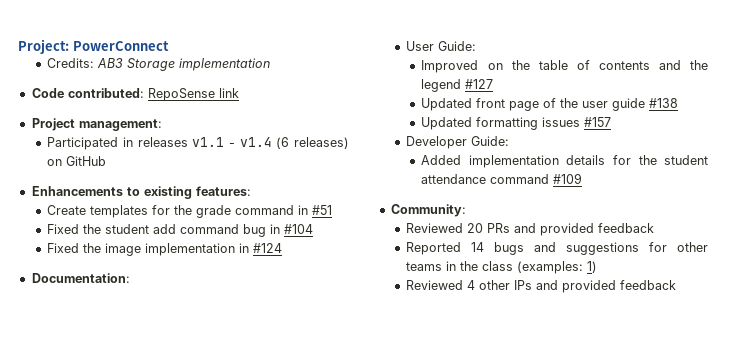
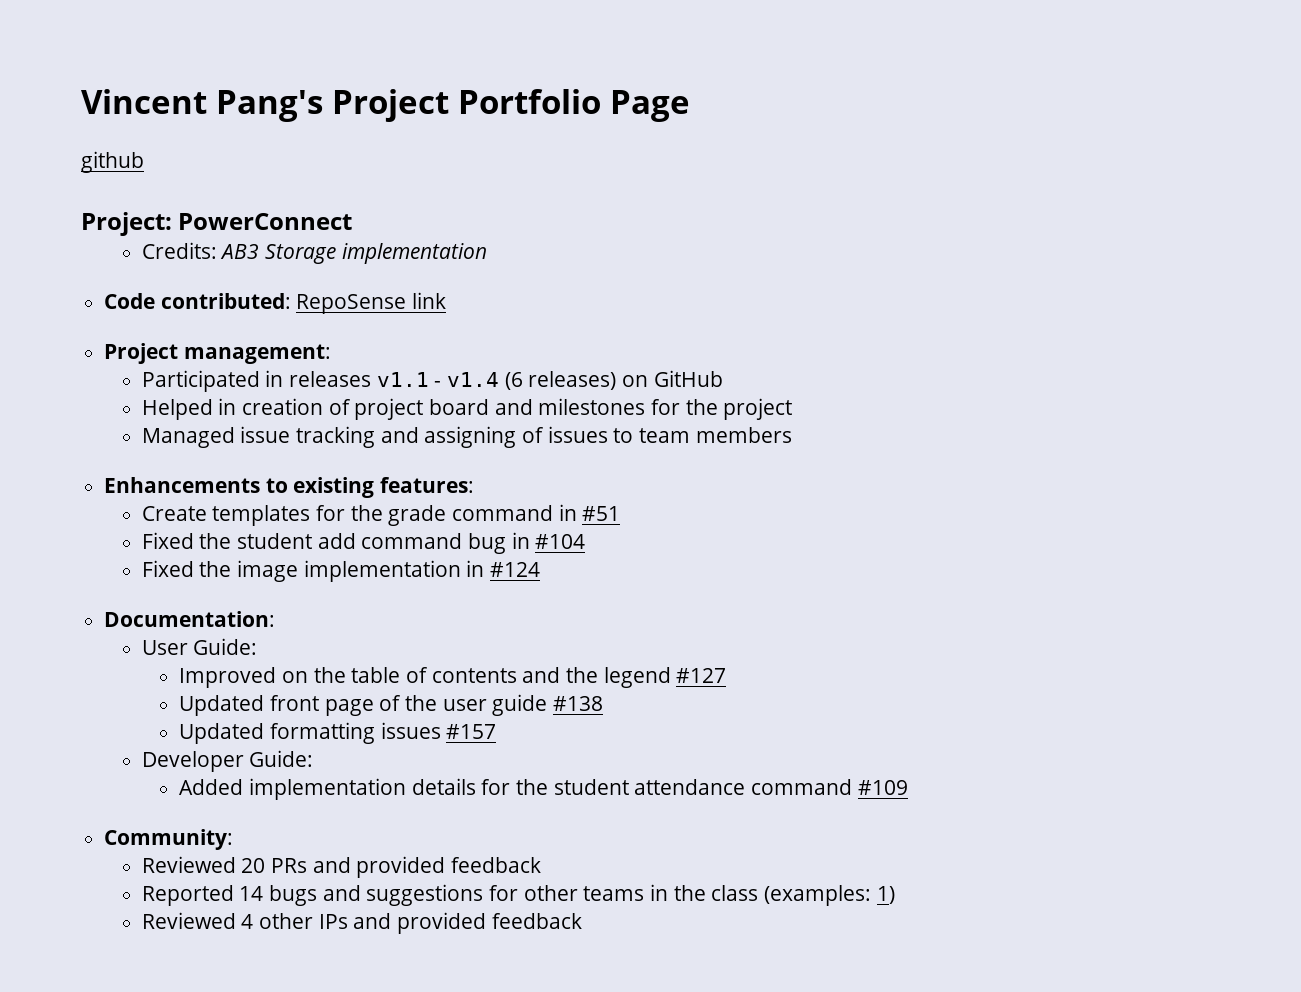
(18, 46) none -> [81,89,690,122] [81,151,144,173] Vincent Pang's Project Portfolio Page // github //
(107, 161) none -> [141,398,793,420] [141,426,792,448] // Helped in creation of project board and milestones for the project // Managed issue tracking and assigning of issues to team members

